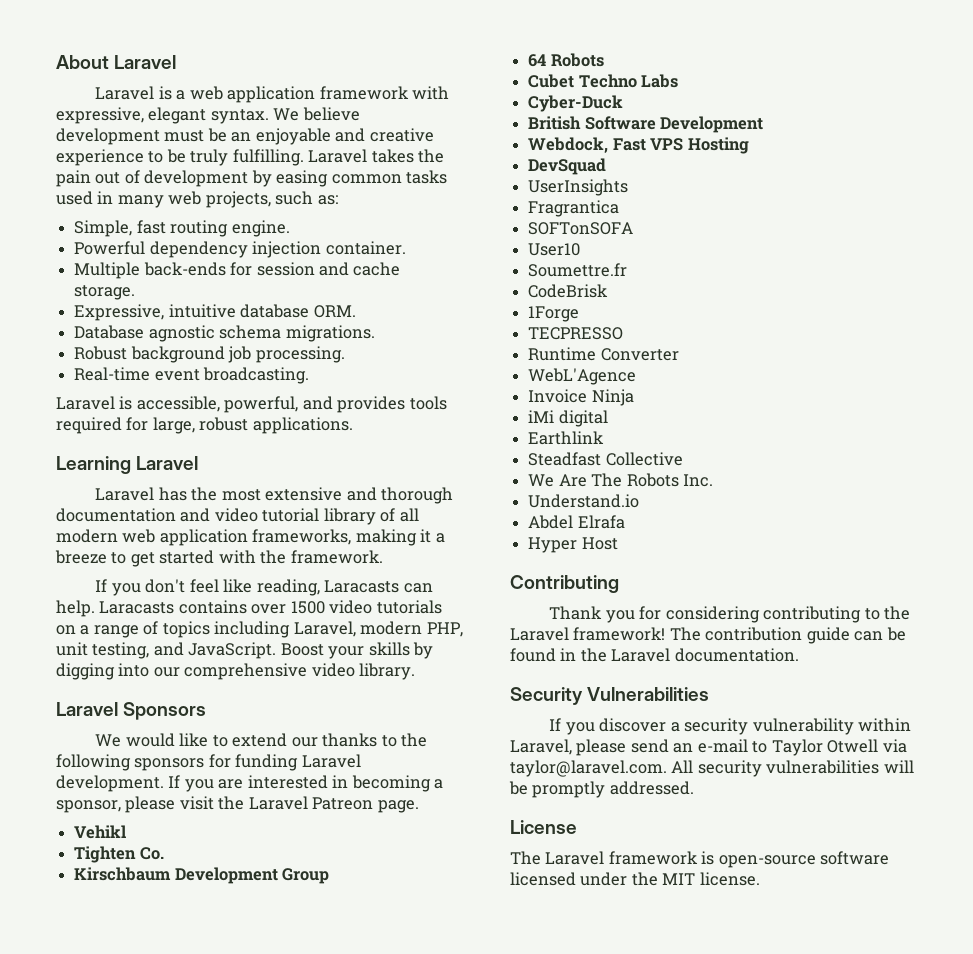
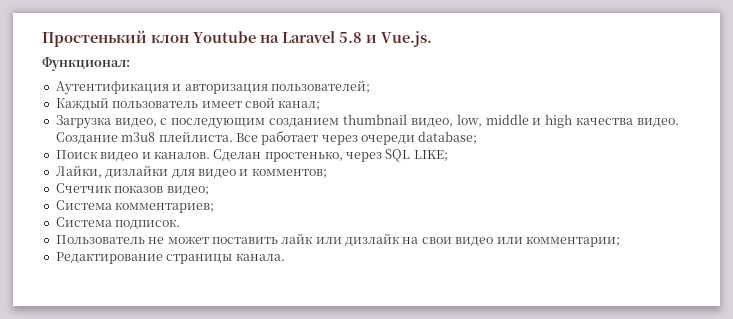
[56,55,177,69] [95,86,450,103] [56,107,360,124] [56,128,434,145] [56,149,445,166] [56,170,448,187] [56,191,338,208] [74,220,290,237] [74,241,406,258] [74,262,401,279] [74,285,136,300] [74,304,356,321] [74,325,375,342] [74,346,345,363] [74,367,310,384] [56,396,447,413] [56,417,353,434] [56,456,199,474] [95,487,454,504] [56,508,419,525] [56,529,445,546] [55,550,383,567] [95,579,433,596] [56,600,442,617] [56,621,463,638] [56,642,434,659] [56,663,416,680] [56,702,207,720] [95,733,427,747] [56,754,361,771] [56,775,444,792] [56,796,419,813] [74,825,127,839] [74,846,164,863] [74,867,330,884] [528,53,604,67] [528,74,679,88] [528,95,624,112] [528,116,764,133] [528,137,749,154] [528,158,607,175] [528,179,629,196] [528,200,620,217] [528,222,634,235] [528,243,581,256] [528,263,628,277] [528,284,609,298] [528,306,580,322] [528,327,624,340] [528,347,679,361] [528,368,637,385] [528,389,634,406] [528,410,608,427] [528,431,605,445] [528,452,683,466] [528,473,713,487] [528,494,640,508] [528,515,625,529] [528,537,618,553] [510,575,619,593] [549,606,911,623] [510,627,906,644] [510,648,799,662] [510,687,710,705] [549,718,912,735] [510,739,907,756] [510,760,914,777] [509,781,694,798] [510,820,577,834] [510,851,890,868] [510,872,760,886] About Laravel // Laravel is a web application framework with expressive, elegant syntax. We believe development must be an enjoyable and creative experience to be truly fulfilling. Laravel takes the pain out of development by easing common tasks used in many web projects, such as: // Simple, fast routing engine. // Powerful dependency injection container. // Multiple back-ends for session and cache storage. // Expressive, intuitive database ORM. // Database agnostic schema migrations. // Robust background job processing. // Real-time event broadcasting. // Laravel is accessible, powerful, and provides tools required for large, robust applications. // Learning Laravel // Laravel has the most extensive and thorough documentation and video tutorial library of all modern web application frameworks, making it a breeze to get started with the framework. // If you don't feel like reading, Laracasts can help. Laracasts contains over 1500 video tutorials on a range of topics including Laravel, modern PHP, unit testing, and JavaScript. Boost your skills by digging into our comprehensive video library. // Laravel Sponsors // We would like to extend our thanks to the following sponsors for funding Laravel development. If you are interested in becoming a sponsor, please visit the Laravel Patreon page. // Vehikl // Tighten Co. // Kirschbaum Development Group // 64 Robots // Cubet Techno Labs // Cyber-Duck // British Software Development // Webdock, Fast VPS Hosting // DevSquad // UserInsights // Fragrantica // SOFTonSOFA // User10 // Soumettre.fr // CodeBrisk // 1Forge // TECPRESSO // Runtime Converter // WebL'Agence // Invoice Ninja // iMi digital // Earthlink // Steadfast Collective // We Are The Robots Inc. // Understand.io // Abdel Elrafa // Hyper Host // Contributing // Thank you for considering contributing to the Laravel framework! The contribution guide can be found in the Laravel documentation. // Security Vulnerabilities // If you discover a security vulnerability within Laravel, please send an e-mail to Taylor Otwell via taylor@laravel.com. All security vulnerabilities will be promptly addressed. // License // The Laravel framework is open-source software licensed under the MIT license. -> [42,30,432,47] [42,57,130,71] [55,80,370,95] [55,97,321,111] [55,114,679,129] [55,131,478,145] [55,149,448,162] [55,165,327,179] [55,183,209,196] [55,200,215,213] [55,217,181,230] [55,233,620,247] [55,252,285,264] Простенький клон Youtube на Laravel 5.8 и Vue.js. // Функционал: // Аутентификация и авторизация пользователей; // Каждый пользователь имеет свой канал; // Загрузка видео, с последующим созданием thumbnail видео, low, middle и high качества видео. Создание m3u8 плейлиста. Все работает через очереди database; // Поиск видео и каналов. Сделан простенько, через SQL LIKE; // Лайки, дизлайки для видео и комментов; // Счетчик показов видео; // Система комментариев; // Система подписок. // Пользователь не может поставить лайк или дизлайк на свои видео или комментарии; // Редактирование страницы канала.

